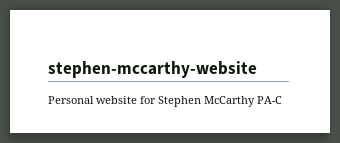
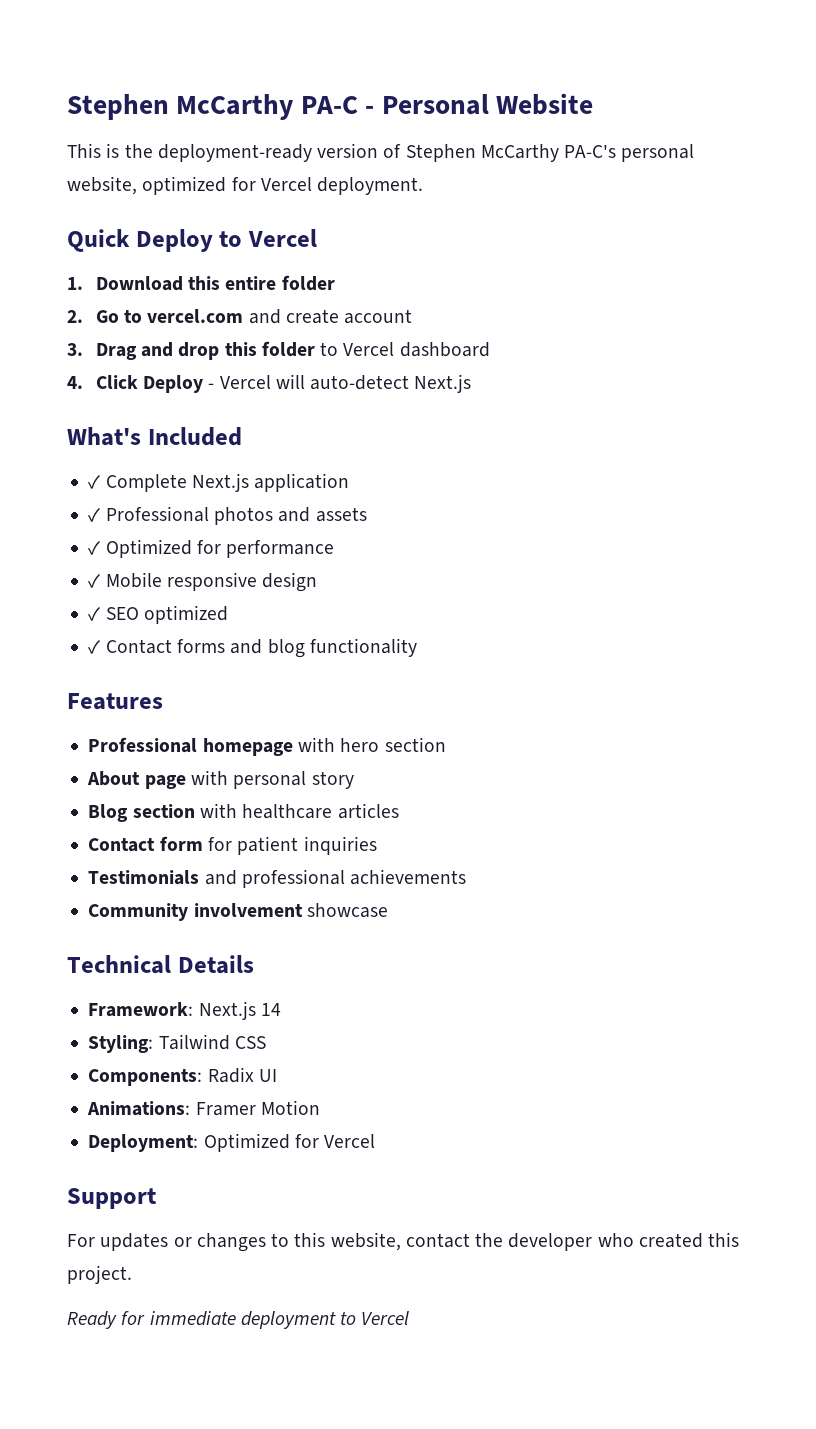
[48,61,257,78] [48,96,282,107] stephen-mccarthy-website // Personal website for Stephen McCarthy PA-C -> [67,93,594,120] [67,143,695,162] [67,176,424,195] [67,229,317,252] [67,275,335,291] [67,309,413,324] [67,341,490,360] [67,374,472,393] [67,427,242,446] [88,473,350,492] [88,506,367,525] [88,539,335,558] [88,572,318,592] [88,605,228,624] [88,638,417,658] [67,693,163,710] [88,737,446,756] [87,770,354,789] [88,803,399,822] [88,836,377,855] [88,869,467,888] [88,903,388,921] [67,955,254,974] [88,1001,281,1020] [88,1034,266,1053] [88,1067,277,1086] [87,1100,320,1116] [88,1133,376,1152] [67,1188,156,1209] [67,1232,740,1252] [67,1265,132,1284] [67,1311,410,1329] Stephen McCarthy PA-C - Personal Website // This is the deployment-ready version of Stephen McCarthy PA-C's personal website, optimized for Vercel deployment. // Quick Deploy to Vercel // 1. Download this entire folder // 2. Go to vercel.com and create account // 3. Drag and drop this folder to Vercel dashboard // 4. Click Deploy - Vercel will auto-detect Next.js // What's Included // ✓ Complete Next.js application // ✓ Professional photos and assets // ✓ Optimized for performance // ✓ Mobile responsive design // ✓ SEO optimized // ✓ Contact forms and blog functionality // Features // Professional homepage with hero section // About page with personal story // Blog section with healthcare articles // Contact form for patient inquiries // Testimonials and professional achievements // Community involvement showcase // Technical Details // Framework: Next.js 14 // Styling: Tailwind CSS // Components: Radix UI // Animations: Framer Motion // Deployment: Optimized for Vercel // Support // For updates or changes to this website, contact the developer who created this project. // Ready for immediate deployment to Vercel

